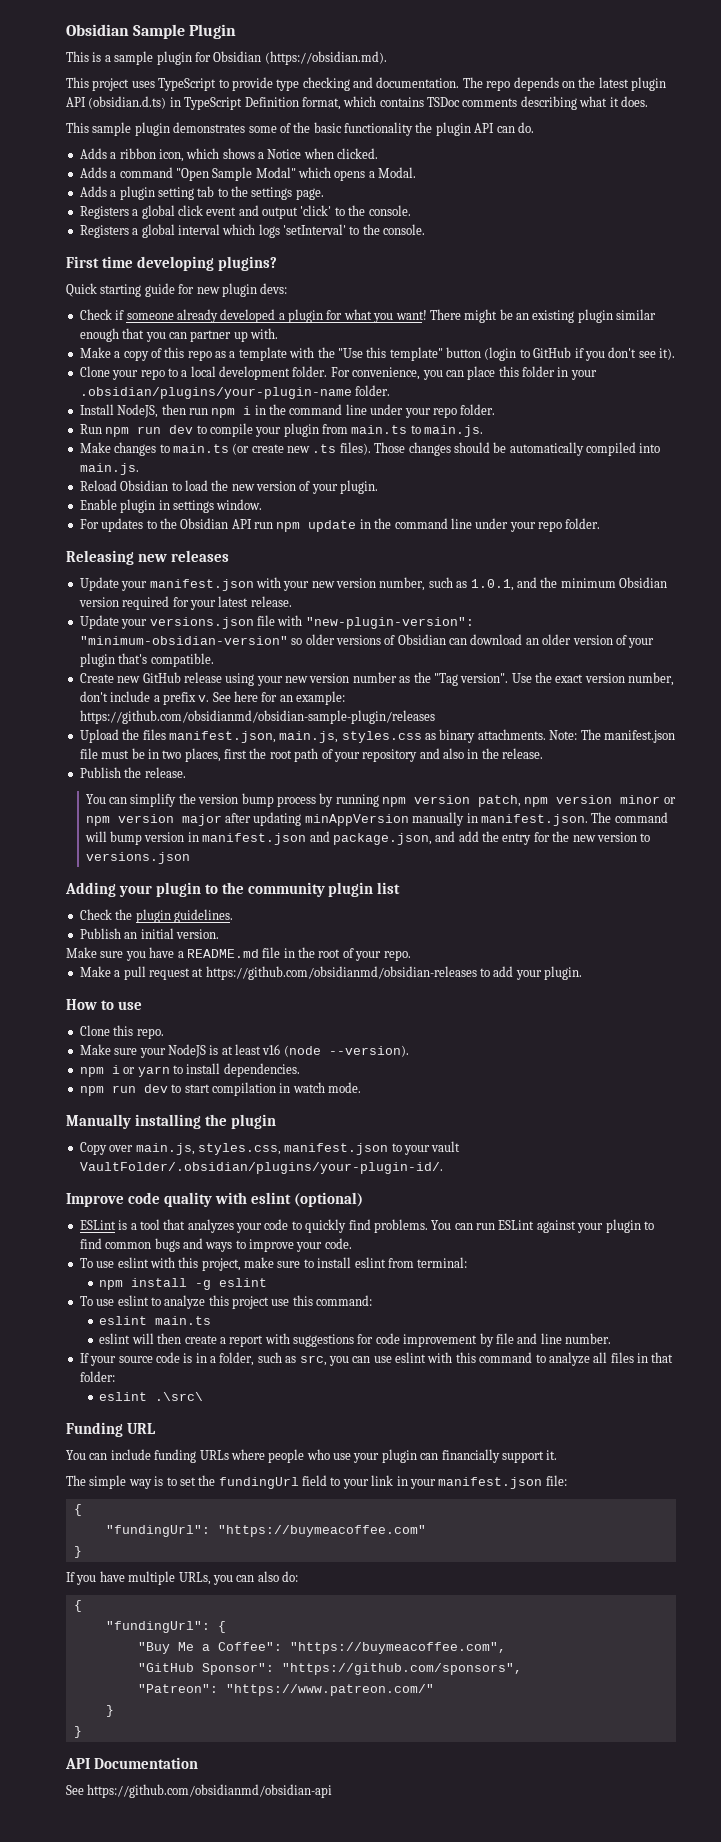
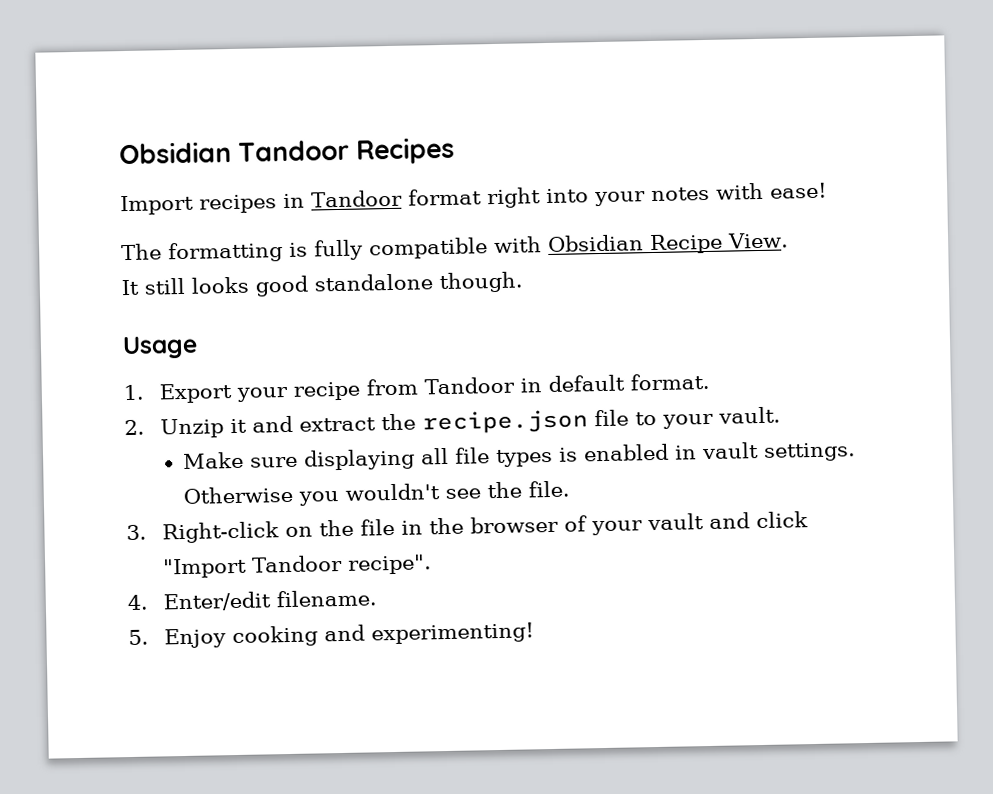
[66,24,237,39] [66,51,387,65] [66,77,666,91] [66,96,648,110] [66,122,534,136] [79,148,379,162] [79,167,417,181] [79,186,324,200] [79,205,411,219] [79,224,426,238] [66,256,277,271] [66,283,288,297] [79,309,657,323] [79,328,278,342] [79,347,675,361] [79,366,597,380] [79,385,391,399] [79,404,496,418] [79,423,484,437] [79,442,661,456] [79,463,139,475] [79,480,379,494] [79,499,263,513] [79,518,601,532] [66,550,229,565] [79,577,667,591] [78,596,292,610] [79,615,474,629] [79,634,655,648] [79,653,214,667] [79,672,675,686] [79,691,346,705] [79,710,435,724] [79,729,675,743] [79,748,544,762] [79,767,186,778] [85,793,676,807] [85,812,668,826] [84,831,651,845] [85,852,190,864] [65,882,401,897] [79,909,233,923] [79,928,219,939] [66,947,259,961] Obsidian Sample Plugin // This is a sample plugin for Obsidian (https://obsidian.md). // This project uses TypeScript to provide type checking and documentation. The repo depends on the latest plugin API (obsidian.d.ts) in TypeScript Definition format, which contains TSDoc comments describing what it does. // This sample plugin demonstrates some of the basic functionality the plugin API can do. // Adds a ribbon icon, which shows a Notice when clicked. // Adds a command "Open Sample Modal" which opens a Modal. // Adds a plugin setting tab to the settings page. // Registers a global click event and output 'click' to the console. // Registers a global interval which logs 'setInterval' to the console. // First time developing plugins? // Quick starting guide for new plugin devs: // Check if someone already developed a plugin for what you want! There might be an existing plugin similar enough that you can partner up with. // Make a copy of this repo as a template with the "Use this template" button (login to GitHub if you don't see it). // Clone your repo to a local development folder. For convenience, you can place this folder in your .obsidian/plugins/your-plugin-name folder. // Install NodeJS, then run npm i in the command line under your repo folder. // Run npm run dev to compile your plugin from main.ts to main.js. // Make changes to main.ts (or create new .ts files). Those changes should be automatically compiled into main.js. // Reload Obsidian to load the new version of your plugin. // Enable plugin in settings window. // For updates to the Obsidian API run npm update in the command line under your repo folder. // Releasing new releases // Update your manifest.json with your new version number, such as 1.0.1, and the minimum Obsidian version required for your latest release. // Update your versions.json file with "new-plugin-version": "minimum-obsidian-version" so older versions of Obsidian can download an older version of your plugin that's compatible. // Create new GitHub release using your new version number as the "Tag version". Use the exact version number, don't include a prefix v. See here for an example: https://github.com/obsidianmd/obsidian-sample-plugin/releases // Upload the files manifest.json, main.js, styles.css as binary attachments. Note: The manifest.json file must be in two places, first the root path of your repository and also in the release. // Publish the release. // You can simplify the version bump process by running npm version patch, npm version minor or npm version major after updating minAppVersion manually in manifest.json. The command will bump version in manifest.json and package.json, and add the entry for the new version to versions.json // Adding your plugin to the community plugin list // Check the plugin guidelines. // Publish an initial version. // Make sure you have a README.md -> [119,136,456,165] [120,182,827,216] [121,232,789,264] [121,271,523,297] [122,335,198,360] [123,372,711,404] [124,406,781,439] [183,442,857,471] [183,480,571,506] [126,519,354,544] Obsidian Tandoor Recipes // Import recipes in Tandoor format right into your notes with ease! // The formatting is fully compatible with Obsidian Recipe View. // It still looks good standalone though. // Usage // 1. Export your recipe from Tandoor in default format. // 2. Unzip it and extract the recipe.json file to your vault. // Make sure displaying all file types is enabled in vault settings. Otherwise you wouldn't see the file. // 3. Right-click on the
[318,948,411,961] [79,966,583,980] [66,999,142,1010] [79,1025,164,1039] [79,1044,409,1058] [79,1063,300,1077] [79,1082,361,1096] [66,1114,276,1129] [79,1141,461,1155] [79,1162,443,1174] [66,1192,363,1207] [79,1219,654,1233] [79,1238,352,1252] [79,1257,468,1271] [99,1278,268,1290] [79,1295,373,1309] [99,1316,212,1325] [99,1333,612,1347] [79,1352,674,1366] [79,1371,115,1382] [99,1392,204,1401] [66,1422,156,1437] [66,1449,558,1463] [66,1475,567,1489] [73,1504,82,1516] [105,1525,426,1537] [73,1546,82,1558] [66,1571,298,1585] [73,1600,82,1612] [105,1621,226,1633] [137,1642,506,1654] [137,1663,522,1675] [137,1684,434,1696] [105,1705,114,1717] [73,1726,82,1738] [65,1757,198,1769] [66,1784,333,1798] root of your repo. // Make a pull request at https://github.com/obsidianmd/obsidian-releases to add your plugin. // How to use // Clone this repo. // Make sure your NodeJS is at least v16 (node --version). // npm i or yarn to install dependencies. // npm run dev to start compilation in watch mode. // Manually installing the plugin // Copy over main.js, styles.css, manifest.json to your vault VaultFolder/.obsidian/plugins/your-plugin-id/. // Improve code quality with eslint (optional) // ESLint is a tool that analyzes your code to quickly find problems. You can run ESLint against your plugin to find common bugs and ways to improve your code. // To use eslint with this project, make sure to install eslint from terminal: // npm install -g eslint // To use eslint to analyze this project use this command: // eslint main.ts // eslint will then create a report with suggestions for code improvement by file and line number. // If your source code is in a folder, such as src, you can use eslint with this command to analyze all files in that folder: // eslint .\src\ // Funding URL // You can include funding URLs where people who use your plugin can financially support it. // The simple way is to set the fundingUrl field to your link in your manifest.json file: // { // "fundingUrl": "https://buymeacoffee.com" // } // If you have multiple URLs, you can also do: // { // "fundingUrl": { // "Buy Me a Coffee": "https://buymeacoffee.com", // "GitHub Sponsor": "https://github.com/sponsors", // "Patreon": "https://www.patreon.com/" // } // } // API Documentation // See https://github.com/obsidianmd/obsidian-api -> [469,511,808,536] [162,554,433,579] [127,589,377,612] [128,622,534,649] browser of your vault and click "Import Tandoor recipe". // 4. Enter/edit filename. // 5. Enjoy cooking and experimenting!

